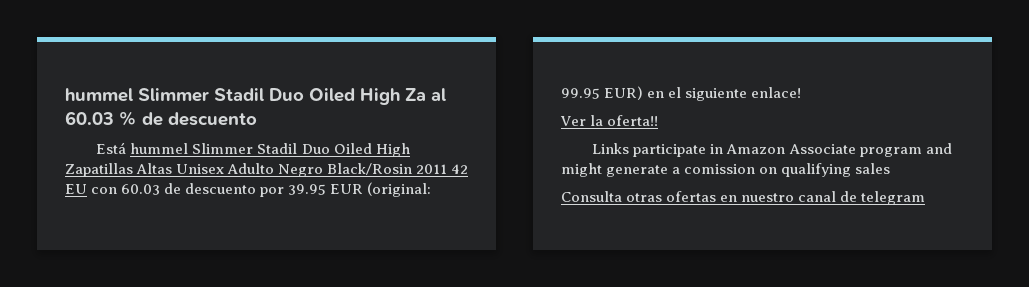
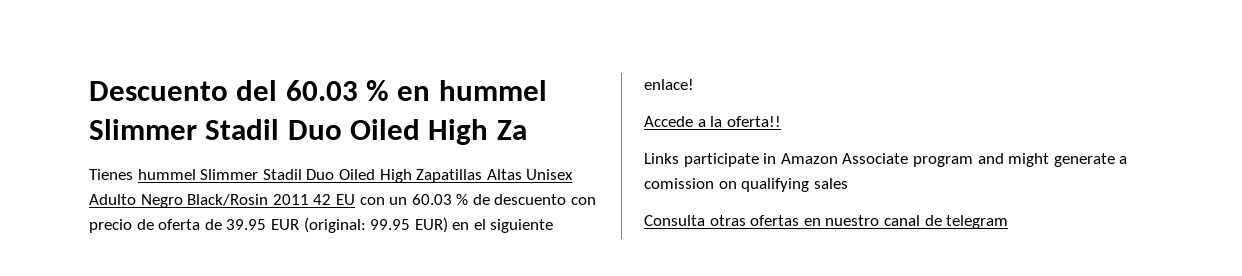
(65, 95) none -> [89,80,431,101] Descuento del 60.03 % en
[431,88,446,101] [65,111,257,126] [96,142,127,154] al 60.03 % de descuento // Está -> [89,169,133,180] // Tienes
[121,183,285,197] 60.03 de descuento por -> [389,194,597,205] [89,219,222,233] un 60.03 % de descuento con precio de oferta de
[560,116,586,126] Ver -> [644,116,706,127] Accede a

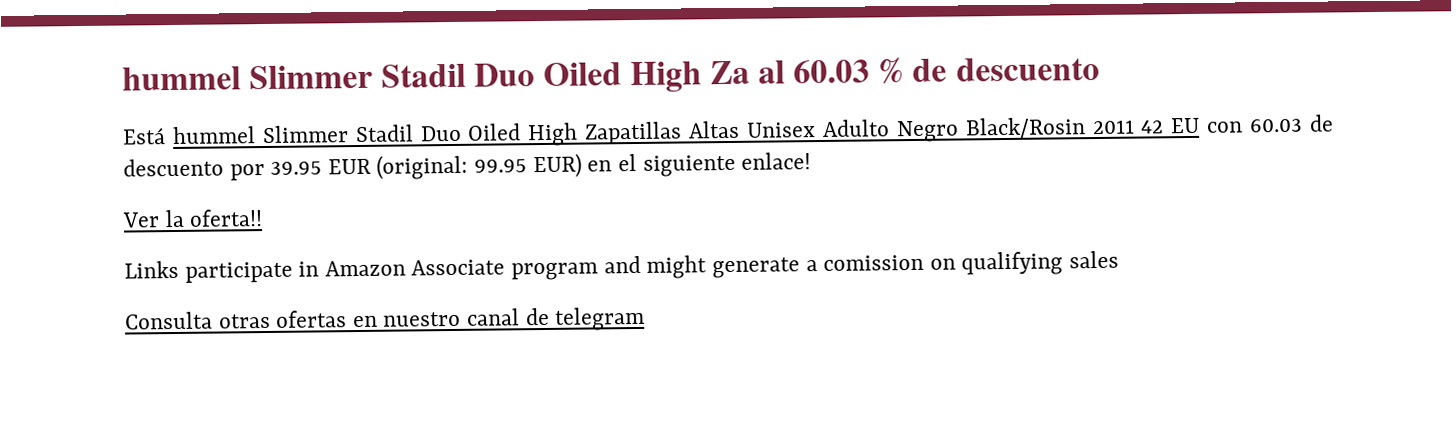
[89,80,431,101] Descuento del 60.03 % en -> (122, 78) none
[89,169,133,180] // Tienes -> [758,56,1100,84] [122,127,166,145] al 60.03 % de descuento // Está
[389,194,597,205] [89,219,222,233] un 60.03 % de descuento con precio de oferta de -> [1249,114,1335,133] [123,158,265,181] 60.03 de descuento por
[644,116,706,127] Accede a -> [122,212,160,228] Ver

